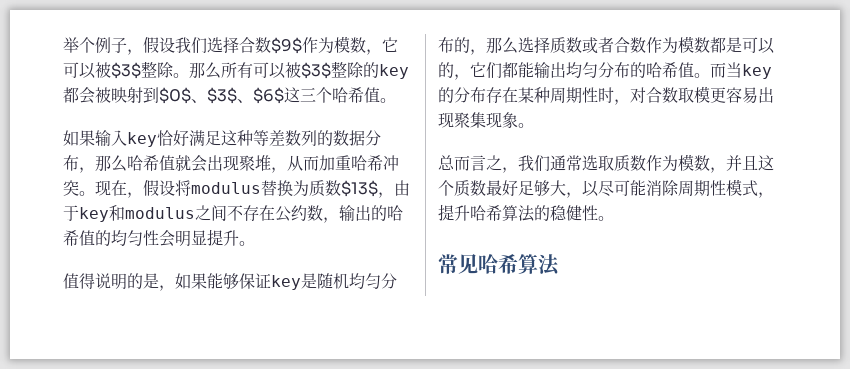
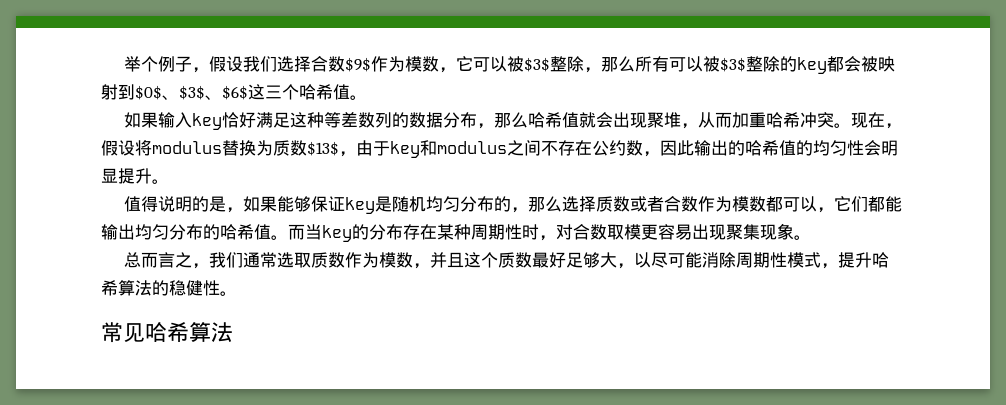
[173,73,189,78] 。 -> [584,67,602,73] ，
(339, 220) none -> [660,140,694,156] 因此
[726,37,775,54] [438,62,454,78] 是可以的 -> [783,196,818,212] 可以

